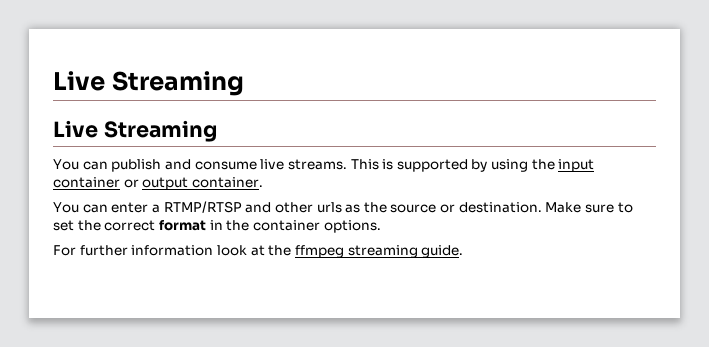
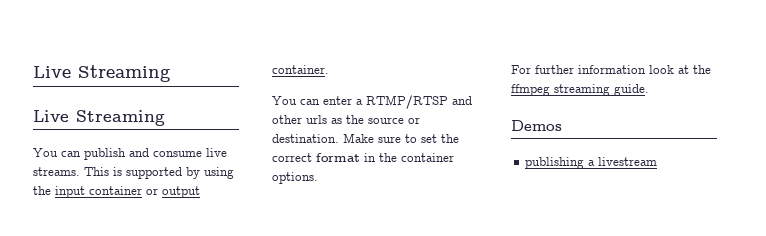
(464, 251) none -> [511,120,562,131] [525,157,658,169] // Demos // publishing a livestream

